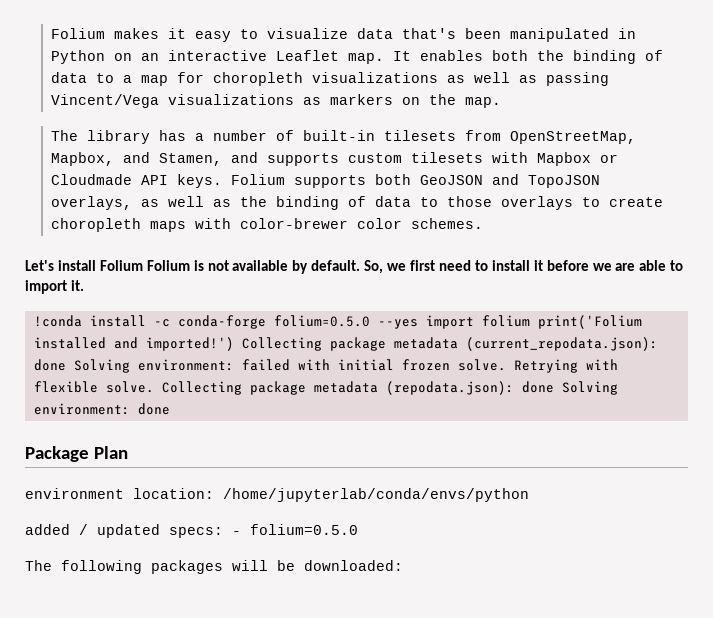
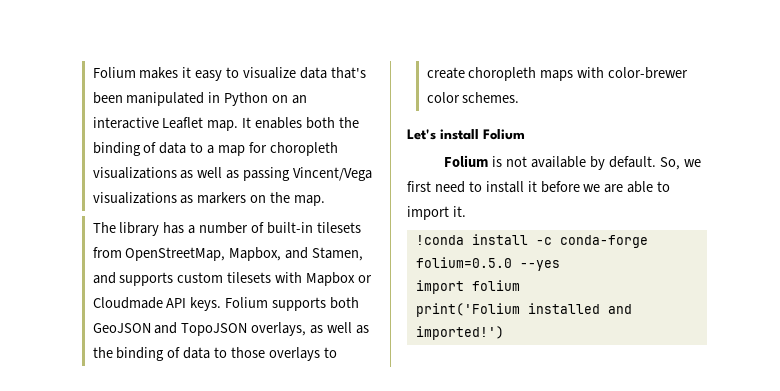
(143, 265) none -> (525, 134) //
(418, 324) none -> (560, 265) //
(530, 321) none -> (520, 285) //
[241,337,658,351] [33,359,618,373] [33,381,618,395] [33,403,170,415] [25,446,128,462] [25,488,529,502] [25,524,358,538] [25,560,403,574] Collecting package metadata (current_repodata.json): done Solving environment: failed with initial frozen solve. Retrying with flexible solve. Collecting package metadata (repodata.json): done Solving environment: done // Package Plan // environment location: /home/jupyterlab/conda/envs/python // added / updated specs: - folium=0.5.0 // The following packages will be downloaded: -> (504, 333) none

